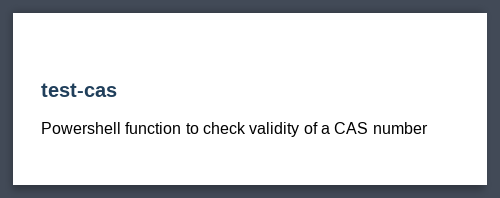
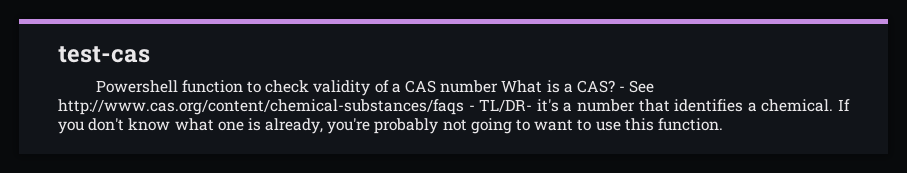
(428, 128) none -> [501,80,655,93] [58,99,851,115] [58,118,723,134] What is a CAS? - See http://www.cas.org/content/chemical-substances/faqs - TL/DR- it's a number that identifies a chemical. If you don't know what one is already, you're probably not going to want to use this function.

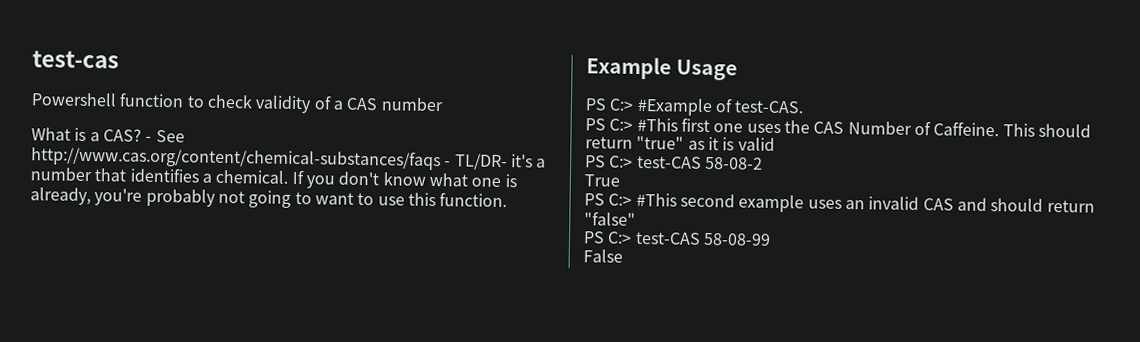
(499, 86) none -> (444, 104) //
(723, 124) none -> [586,56,739,81] [585,97,805,117] [585,117,1091,138] [585,135,775,151] [585,155,763,170] [584,174,620,187] [584,192,1095,213] [584,211,636,226] [583,231,771,246] [583,249,623,263] // Example Usage // PS C:> #Example of test-CAS. // PS C:> #This first one uses the CAS Number of Caffeine. This should return "true" as it is valid // PS C:> test-CAS 58-08-2 // True // PS C:> #This second example uses an invalid CAS and should return "false" // PS C:> test-CAS 58-08-99 // False

